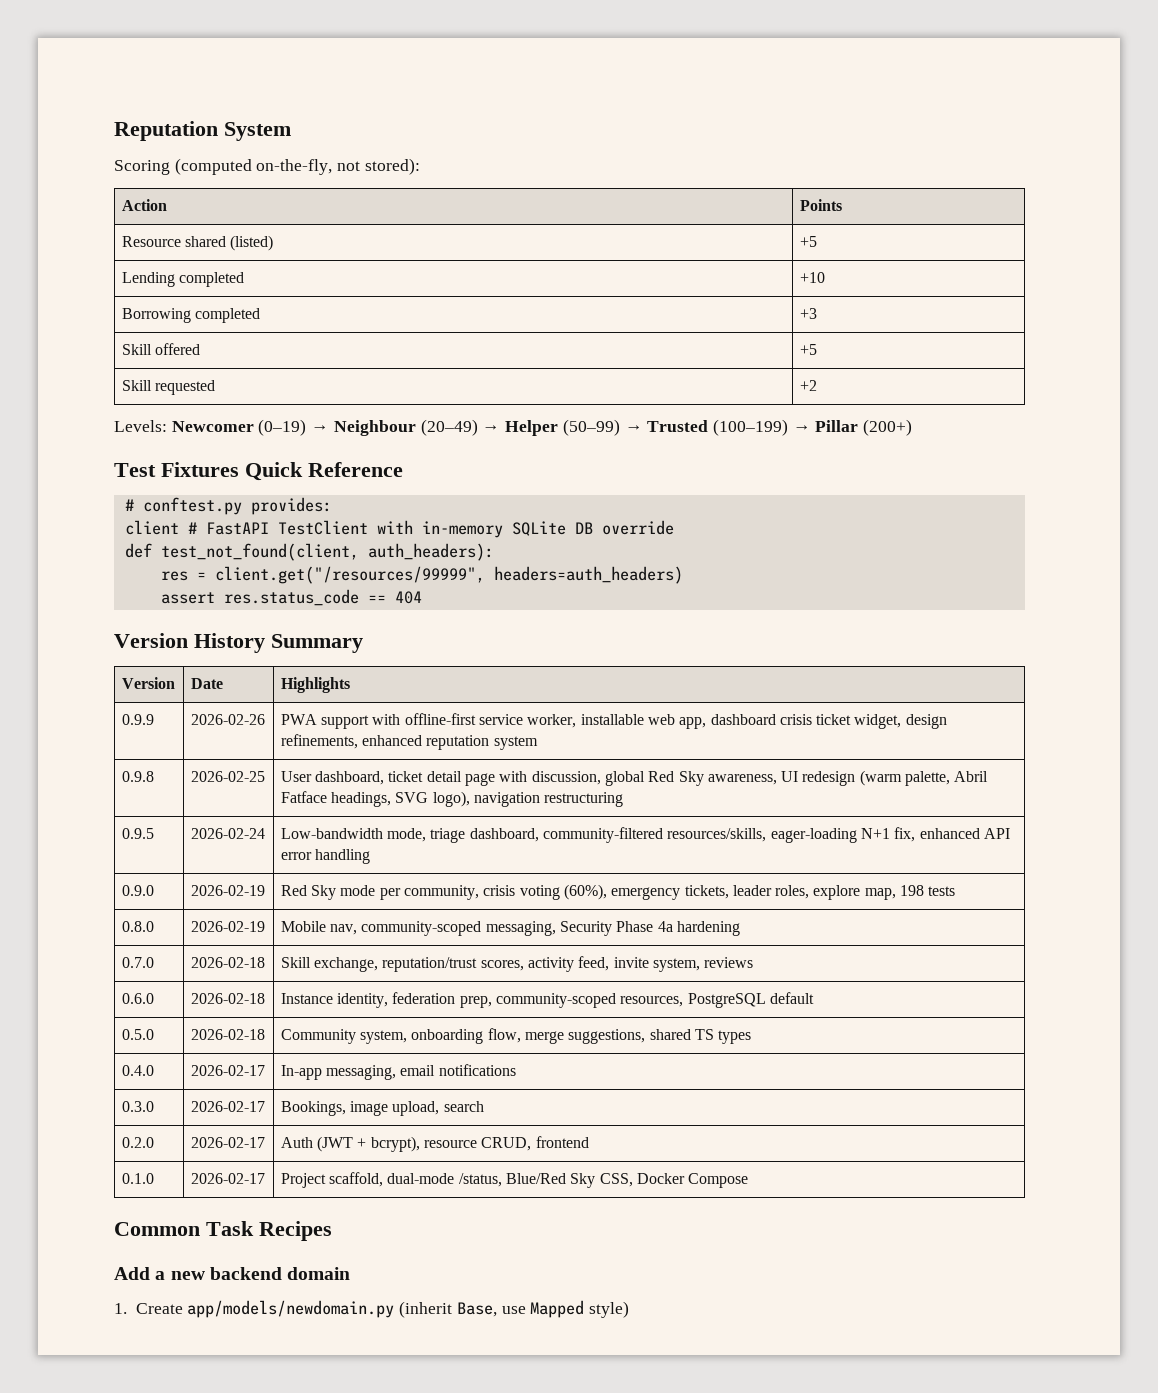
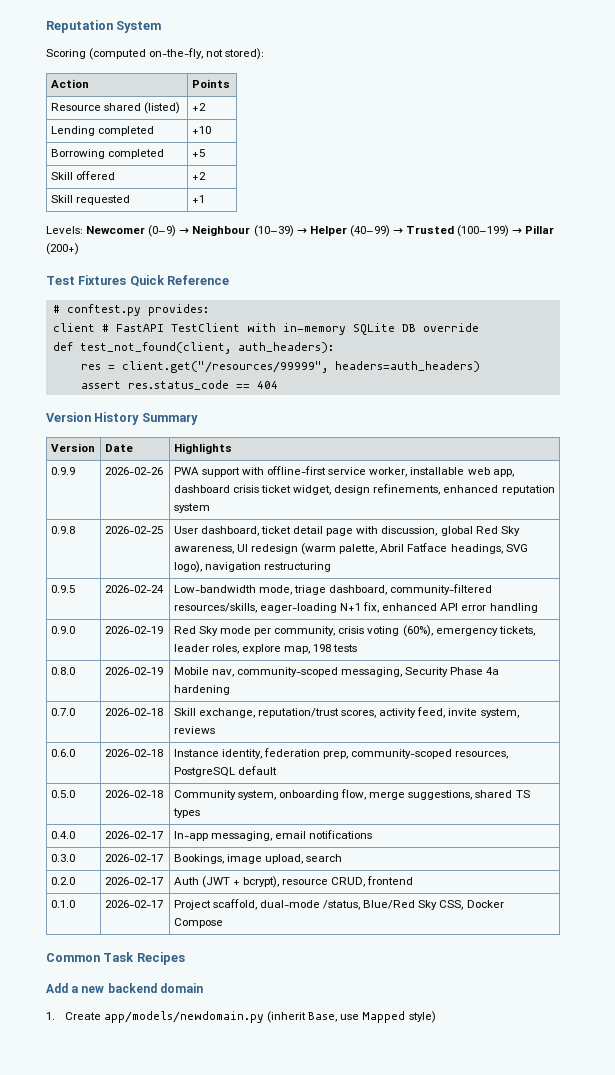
[799,236,817,247] +5 -> [191,103,206,111] +2
[799,308,817,319] +3 -> [191,149,205,157] +5
[799,344,817,355] +5 -> [191,172,206,180] +2
[799,380,817,391] +2 -> [191,195,205,203] +1
[258,419,307,436] (0–19) -> [148,225,177,237] (0–9)
[420,419,478,436] (20–49) -> [253,225,294,237] (10–39)
[562,419,620,436] (50–99) -> [349,225,390,237] (40–99)

